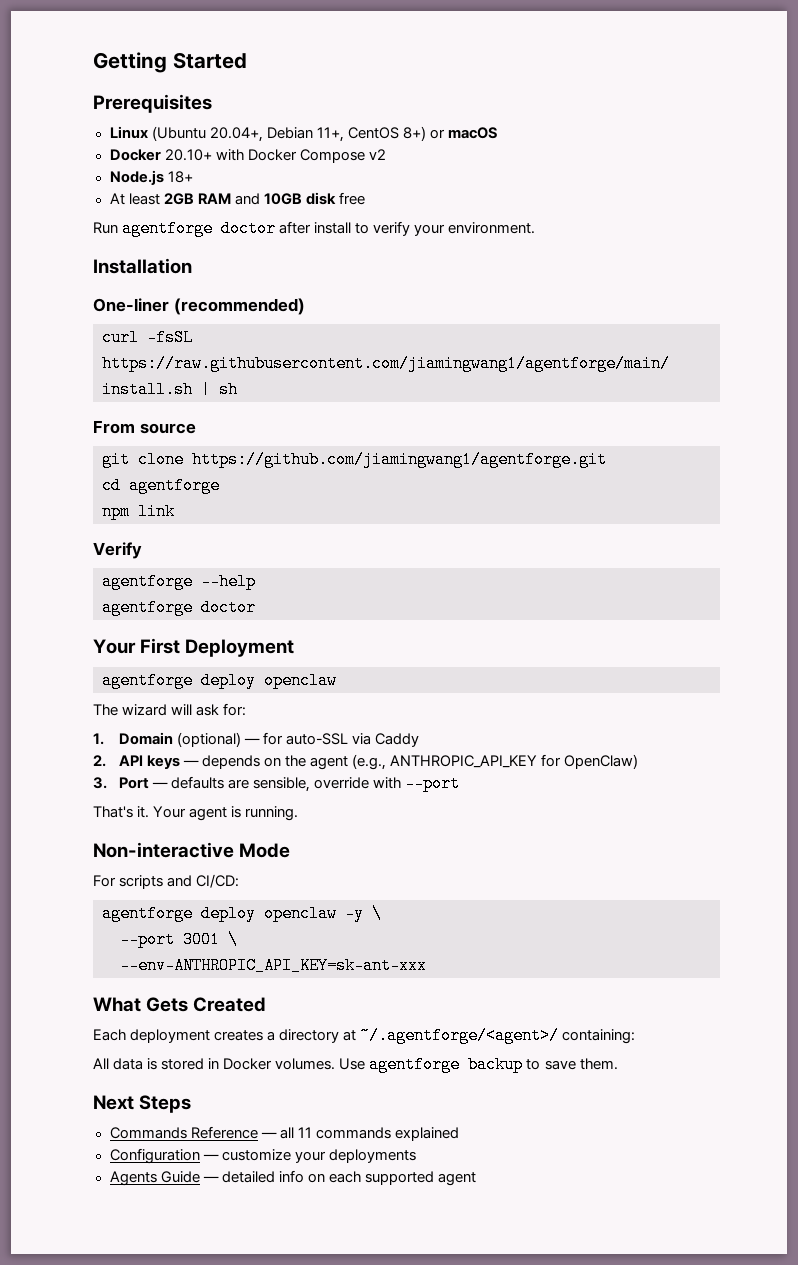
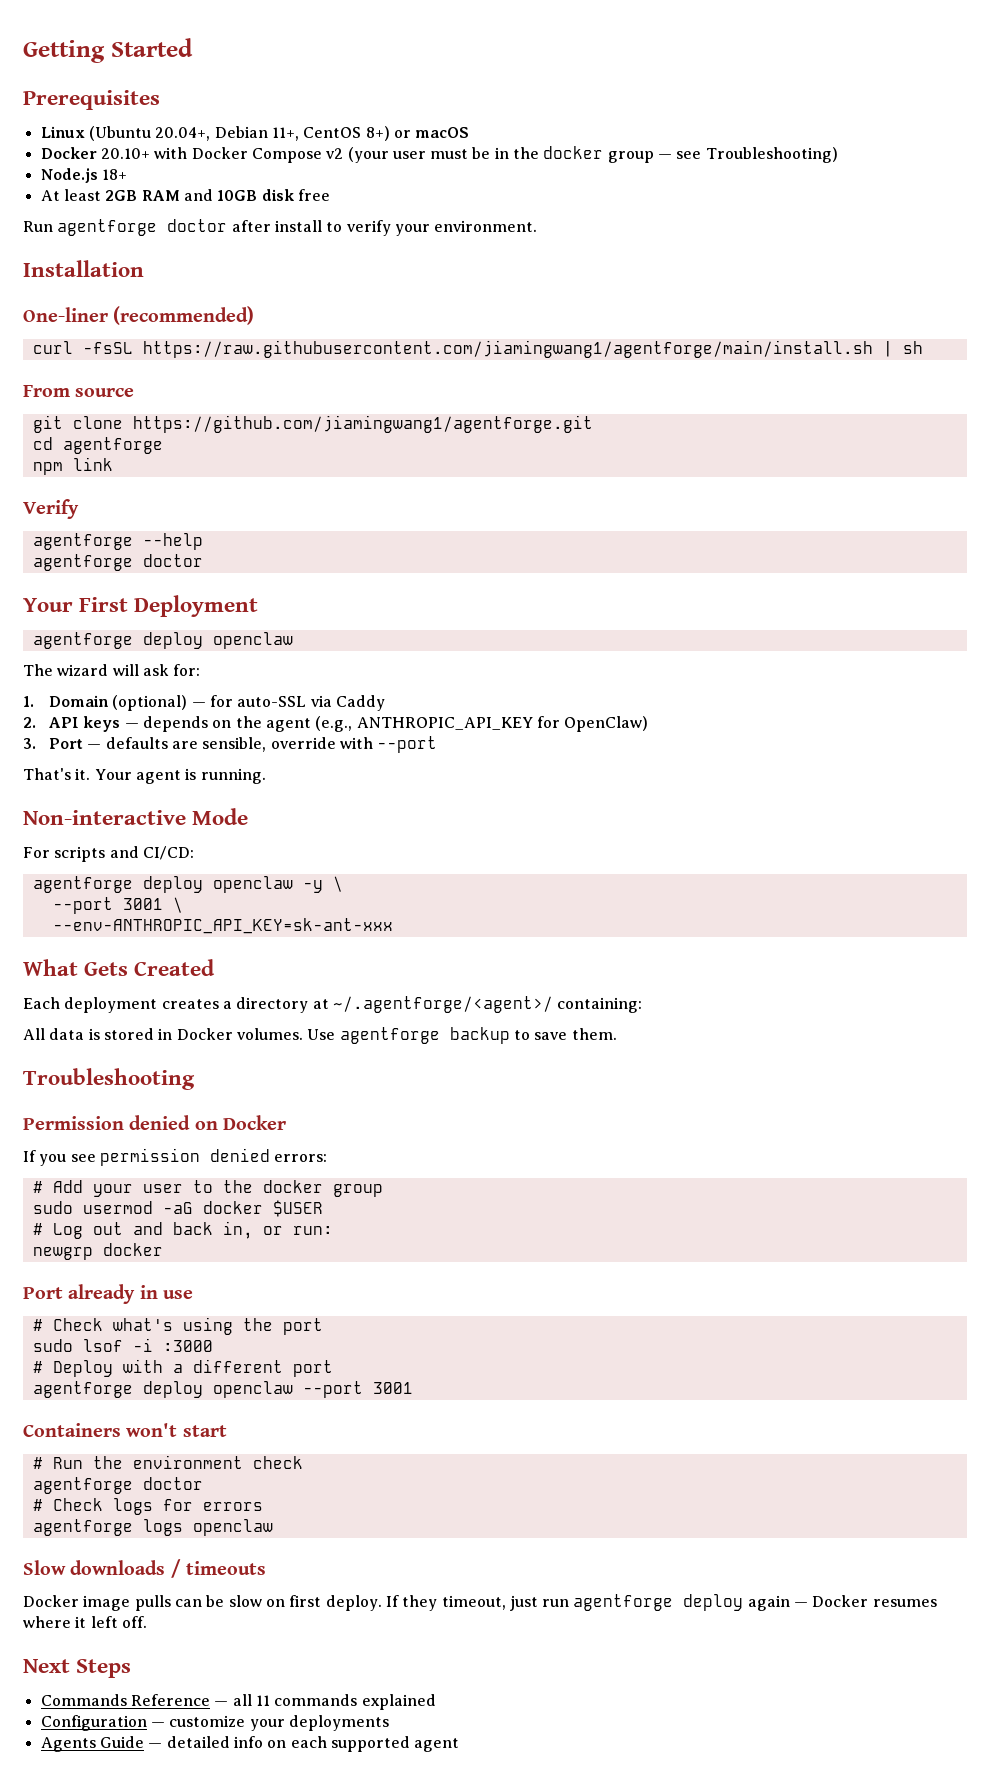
(386, 154) none -> [347,146,838,163] (your user must be in the docker group — see Troubleshooting)
(618, 1064) none -> [23,1068,195,1090] [23,1115,287,1130] [23,1148,328,1166] [32,1180,383,1197] [32,1200,323,1217] [32,1221,333,1239] [32,1243,163,1260] [23,1284,194,1304] [32,1317,323,1335] [32,1338,213,1352] [32,1359,333,1377] [32,1381,413,1398] [23,1423,227,1437] [32,1455,303,1469] [32,1477,203,1494] [32,1498,263,1515] [32,1519,273,1536] [23,1559,267,1578] [23,1594,937,1611] [23,1616,147,1628] // Troubleshooting // Permission denied on Docker // If you see permission denied errors: // # Add your user to the docker group // sudo usermod -aG docker $USER // # Log out and back in, or run: // newgrp docker // Port already in use // # Check what's using the port // sudo lsof -i :3000 // # Deploy with a different port // agentforge deploy openclaw --port 3001 // Containers won't start // # Run the environment check // agentforge doctor // # Check logs for errors // agentforge logs openclaw // Slow downloads / timeouts // Docker image pulls can be slow on first deploy. If they timeout, just run agentforge deploy again — Docker resumes where it left off.

